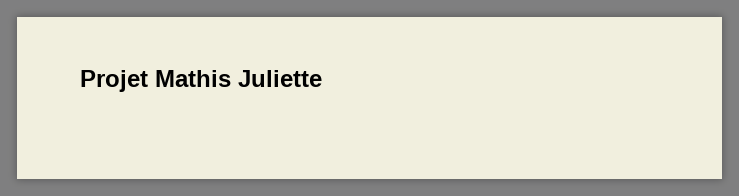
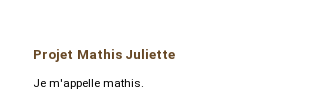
(322, 78) none -> [33,79,145,89] // Je m'appelle mathis.

